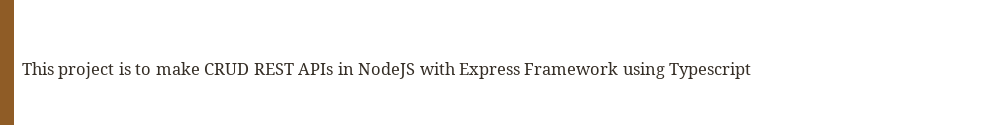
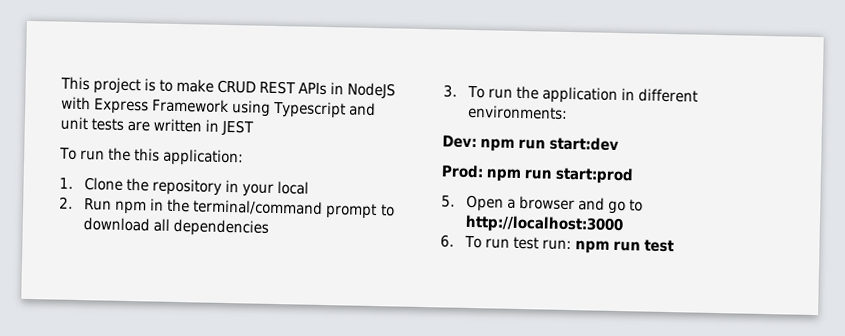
(752, 70) none -> [349,102,377,117] [60,116,255,136] [59,147,245,167] [59,177,310,197] [59,196,395,220] [83,217,270,237] [443,84,699,104] [468,104,569,120] [442,135,620,152] [441,164,635,185] [441,194,644,215] [465,214,625,235] [440,234,676,254] and unit tests are written in JEST // To run the this application: // 1. Clone the repository in your local // 2. Run npm in the terminal/command prompt to download all dependencies // 3. To run the application in different environments: // Dev: npm run start:dev // Prod: npm run start:prod // 5. Open a browser and go to http://localhost:3000 // 6. To run test run: npm run test

